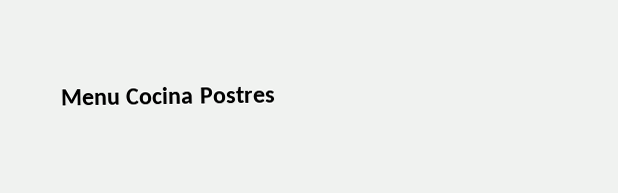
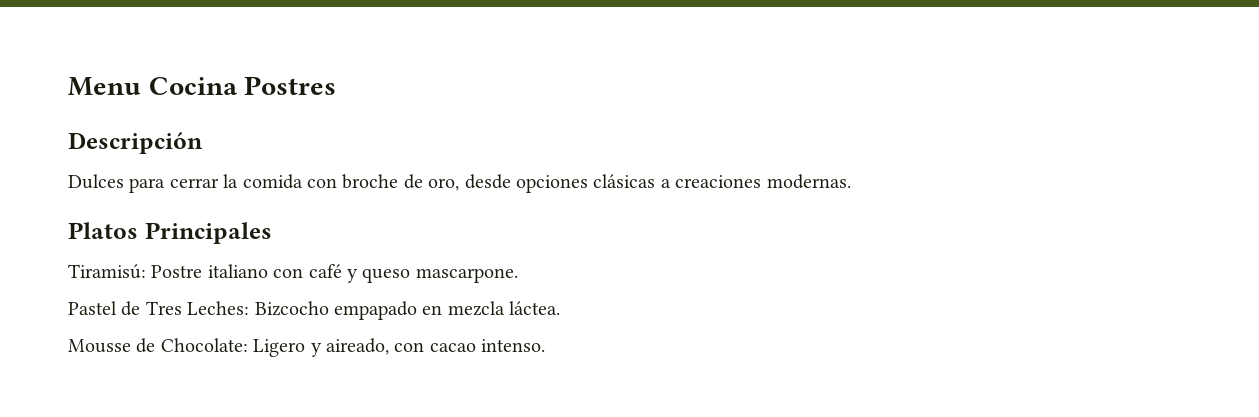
(276, 95) none -> [68,132,203,154] [68,174,851,193] [68,222,272,244] [68,264,518,283] [68,301,561,320] [68,338,546,357] // Descripción // Dulces para cerrar la comida con broche de oro, desde opciones clásicas a creaciones modernas. // Platos Principales // Tiramisú: Postre italiano con café y queso mascarpone. // Pastel de Tres Leches: Bizcocho empapado en mezcla láctea. // Mousse de Chocolate: Ligero y aireado, con cacao intenso.

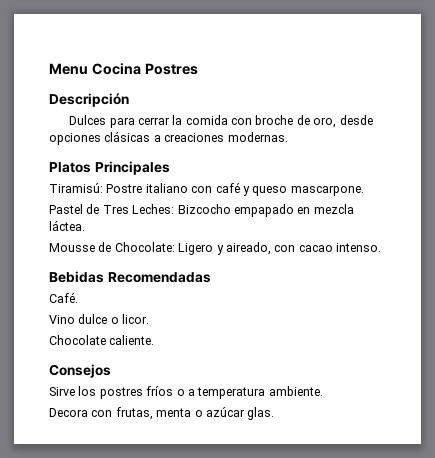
(546, 345) none -> [49,271,211,283] [49,292,78,303] [49,314,150,324] [49,335,155,345] [49,364,111,378] [49,386,323,399] [49,407,275,420] // Bebidas Recomendadas // Café. // Vino dulce o licor. // Chocolate caliente. // Consejos // Sirve los postres fríos o a temperatura ambiente. // Decora con frutas, menta o azúcar glas.

